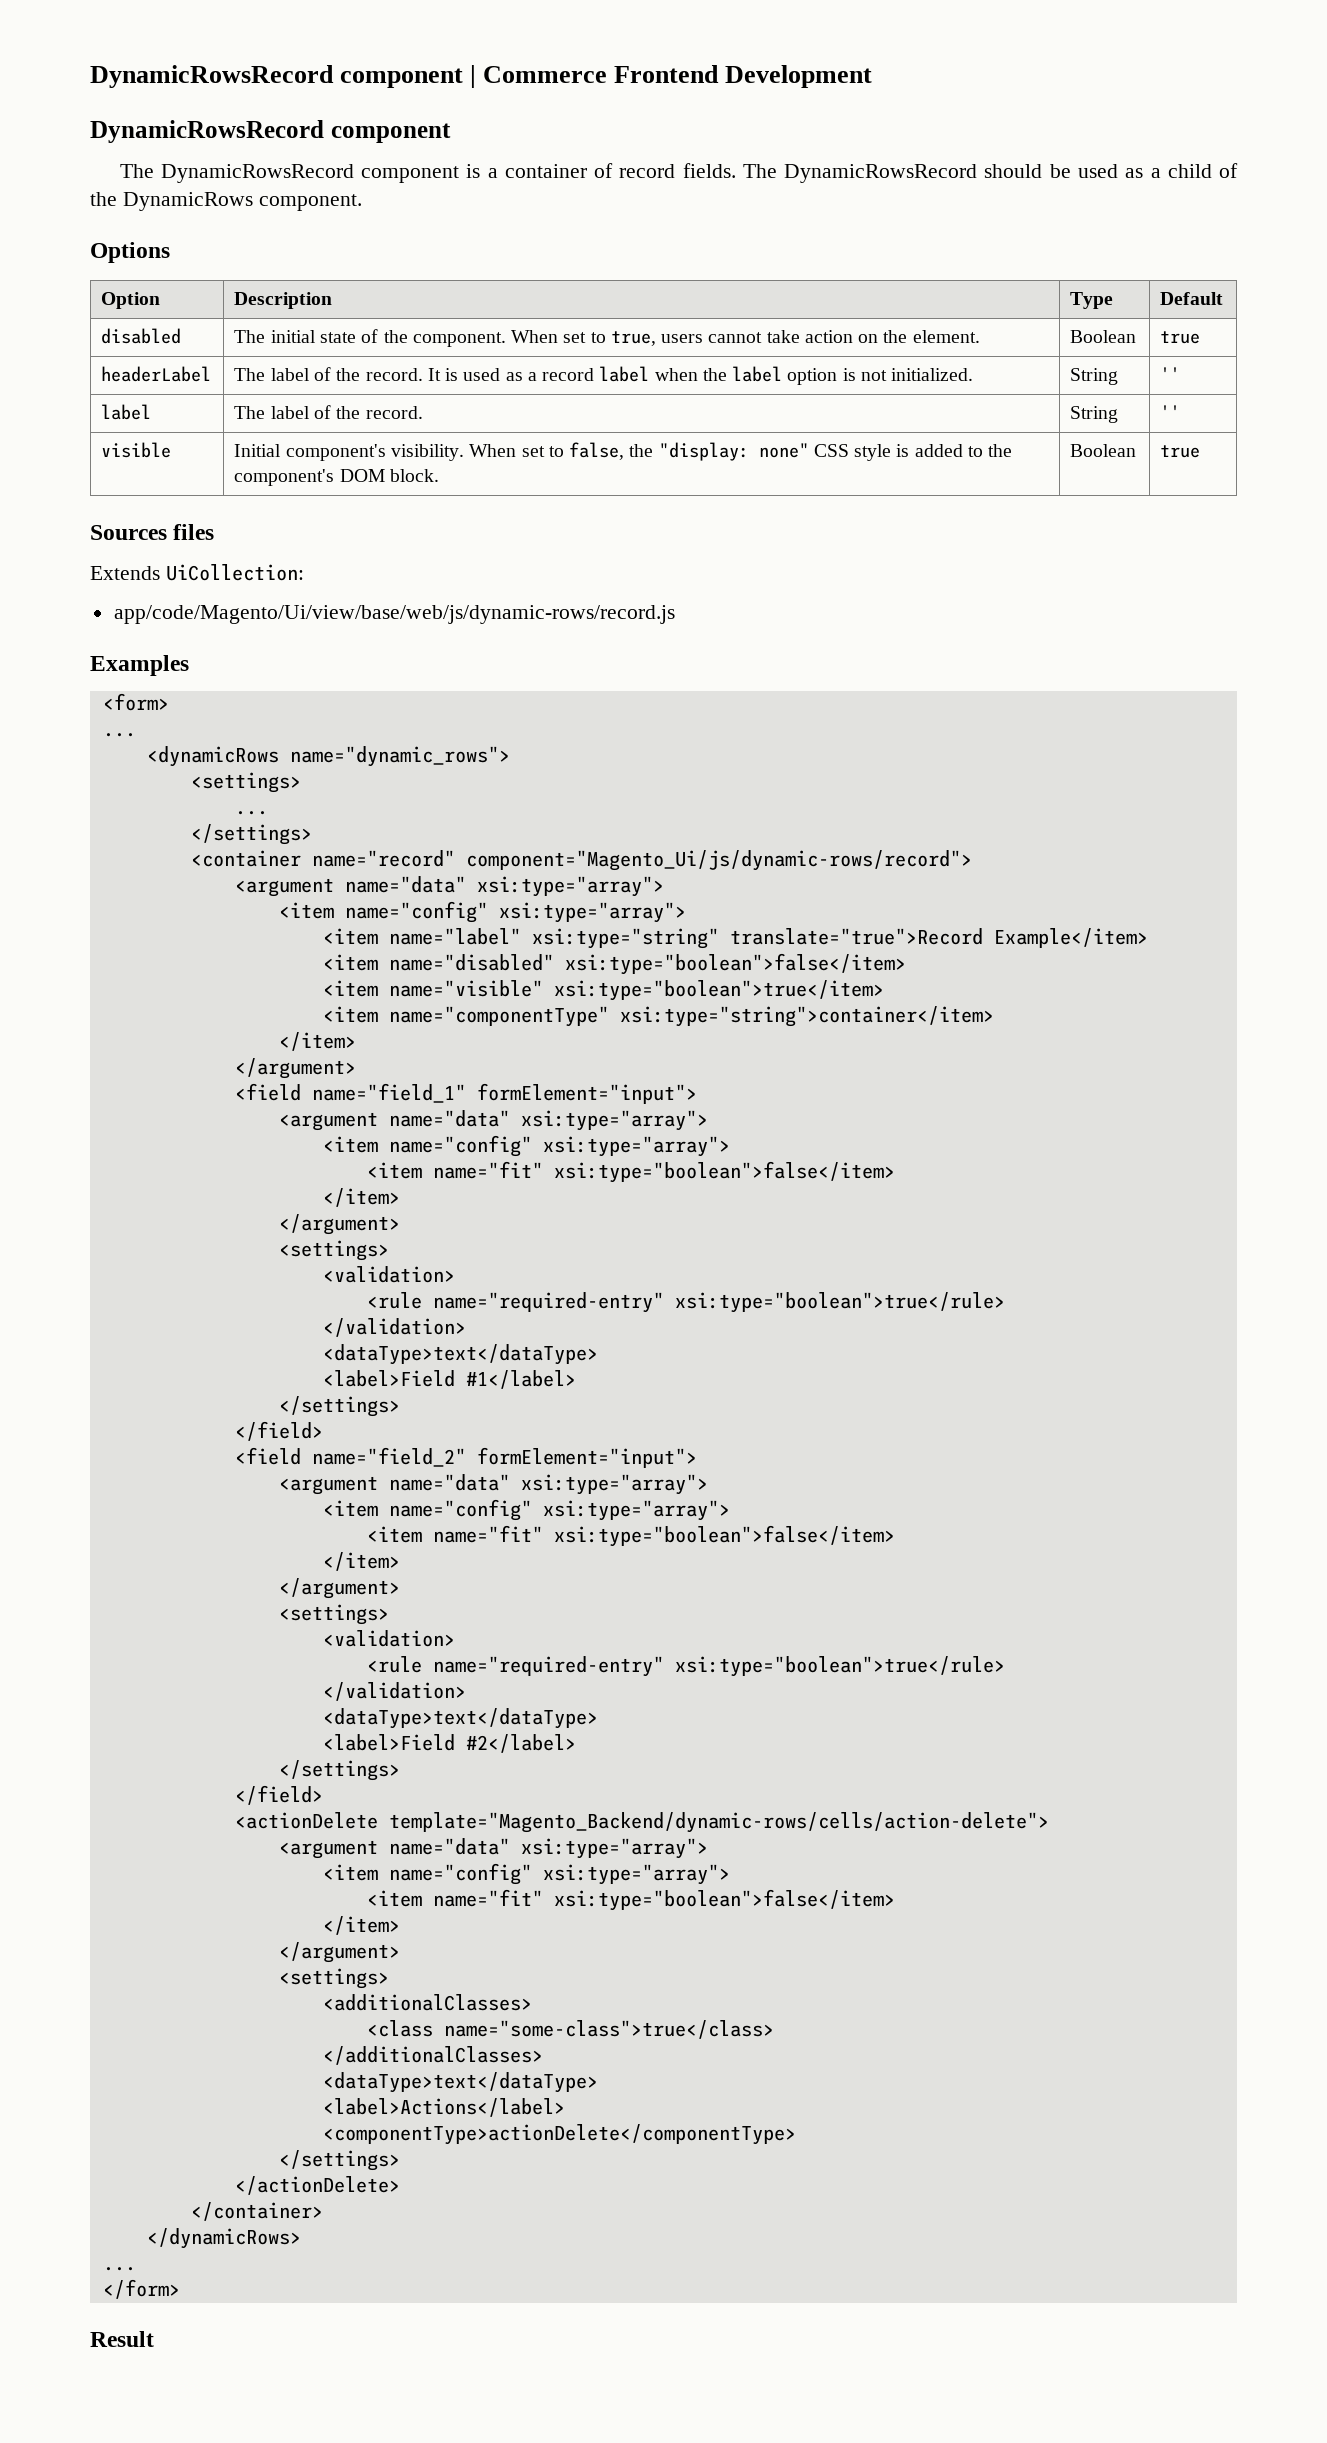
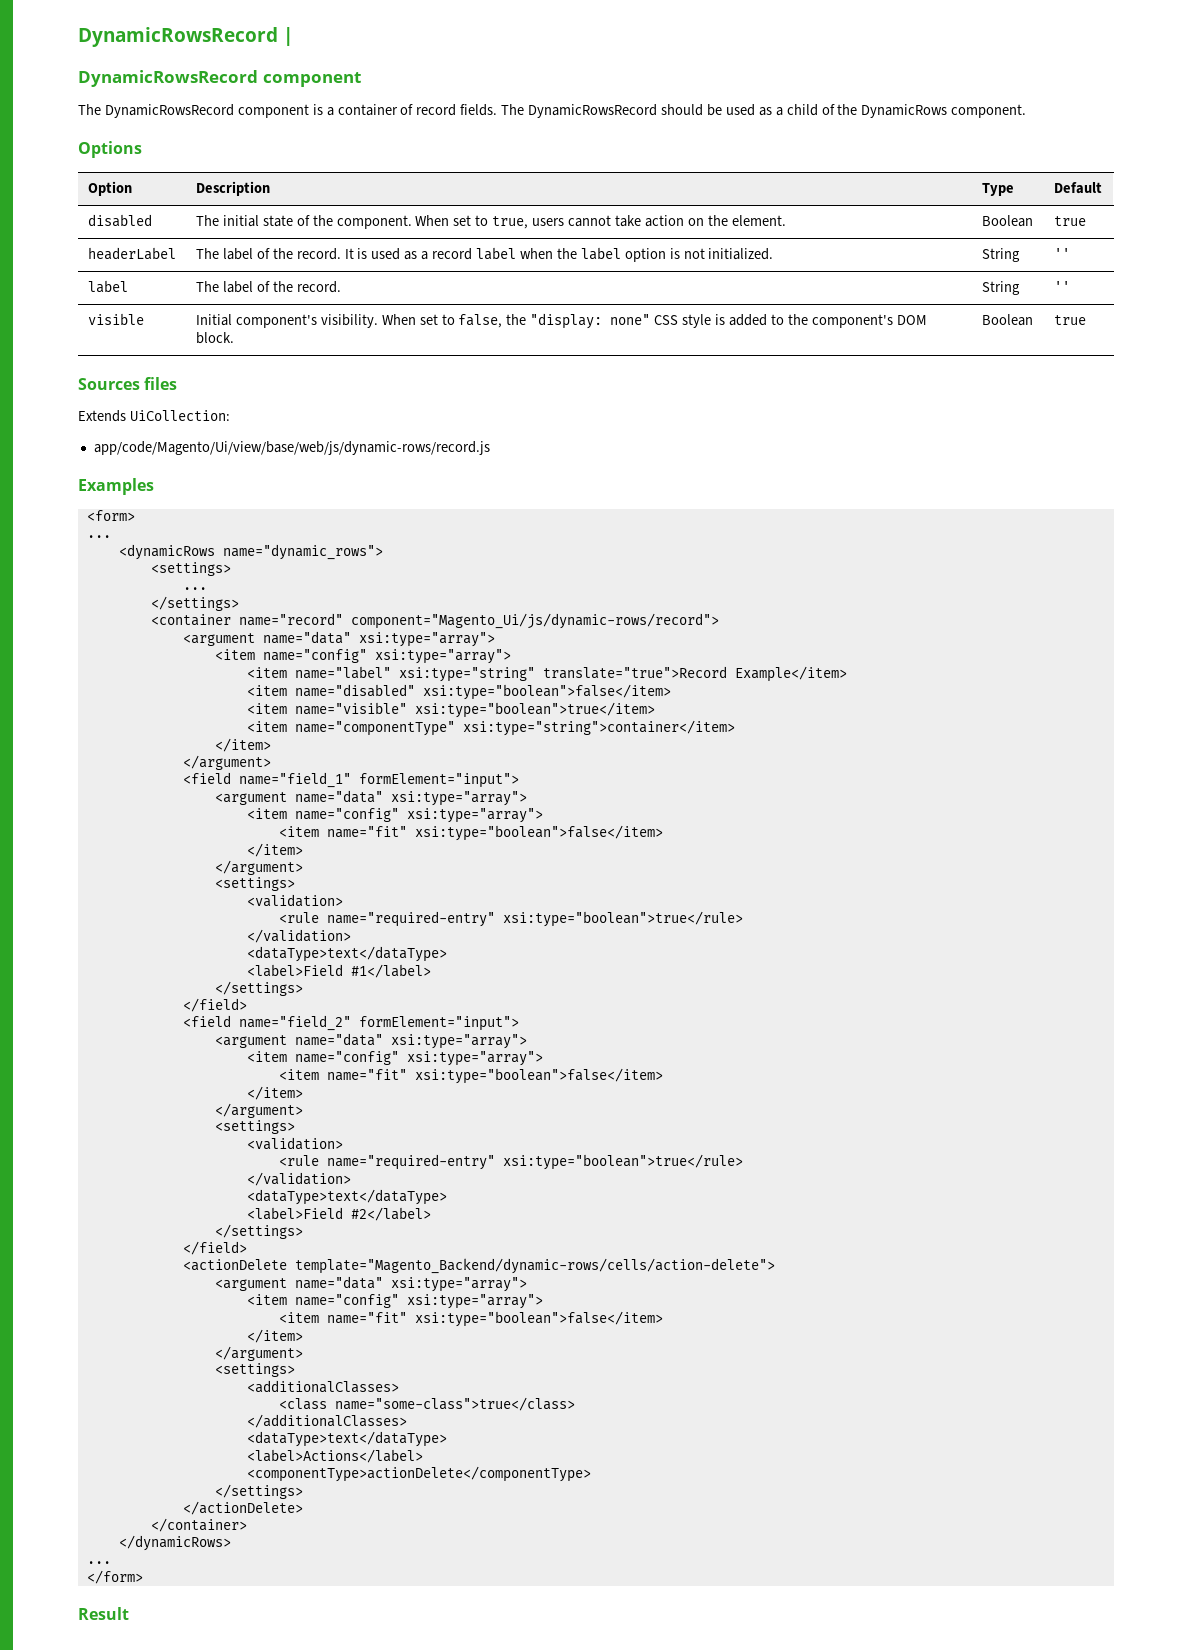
[90,65,873,88] DynamicRowsRecord component | Commerce Frontend Development -> [78,27,293,47] DynamicRowsRecord |

